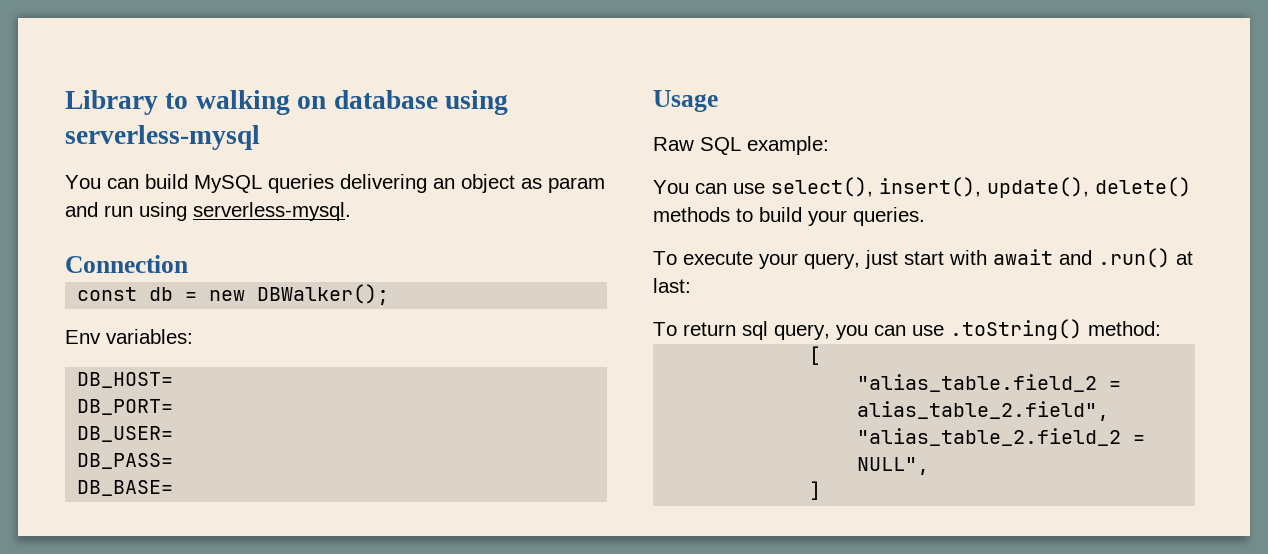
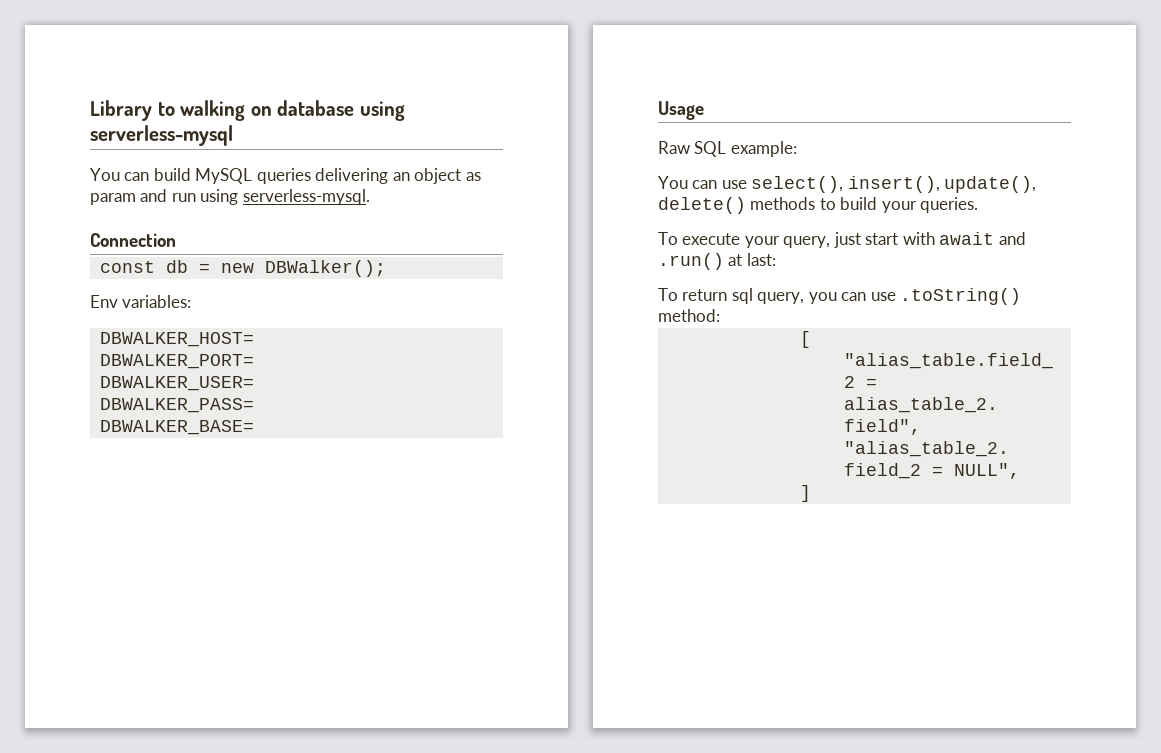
[77,372,174,388] [77,399,174,415] [77,426,174,442] [77,453,174,469] [77,480,174,496] DB_HOST= // DB_PORT= // DB_USER= // DB_PASS= // DB_BASE= -> [99,332,254,347] [99,354,254,369] [99,376,254,391] [99,398,254,413] [99,420,254,435] DBWALKER_HOST= // DBWALKER_PORT= // DBWALKER_USER= // DBWALKER_PASS= // DBWALKER_BASE=

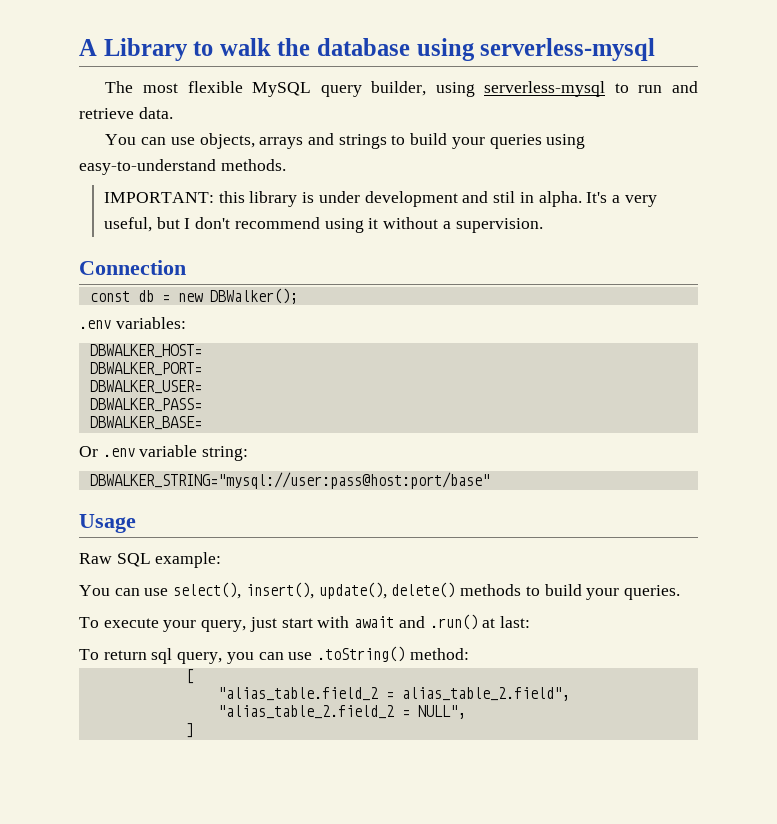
(90, 110) none -> [79,39,97,56] A
[180,100,272,121] walking on -> [219,38,311,56] walk the
[90,168,481,184] [90,189,370,205] You can build MySQL queries delivering an object as param and run using serverless-mysql. -> [105,81,698,97] [79,107,173,119] [105,133,586,149] [79,159,286,175] [104,191,657,207] [104,217,543,233] The most flexible MySQL query builder, using serverless-mysql to run and retrieve data. // You can use objects, arrays and strings to build your queries using easy-to-understand methods. // IMPORTANT: this library is under development and stil in alpha. It's a very useful, but I don't recommend using it without a supervision.
[90,295,118,308] Env -> [79,320,111,329] .env
(254, 427) none -> [79,445,249,461] [89,472,490,489] // Or .env variable string: // DBWALKER_STRING="mysql://user:pass@host:port/base"

